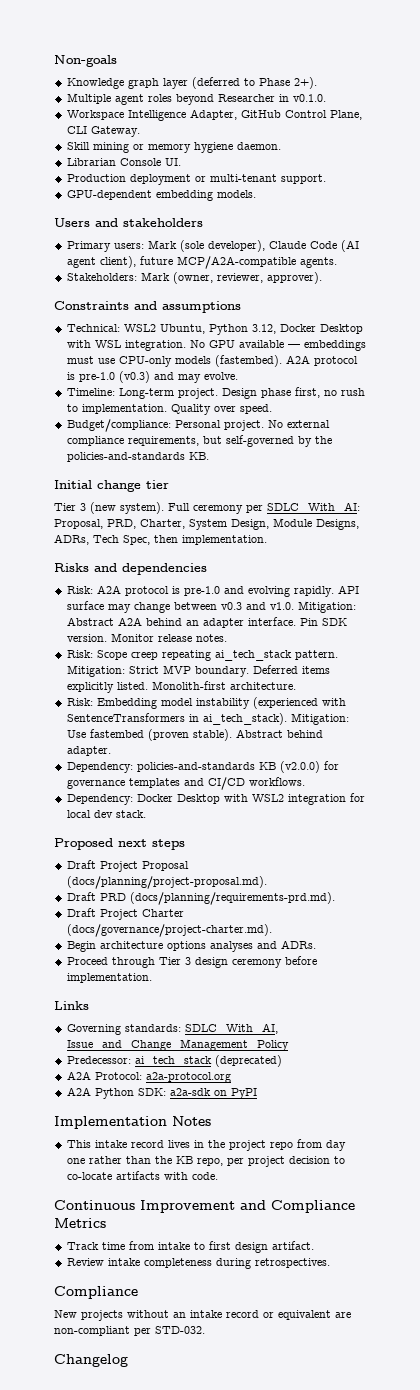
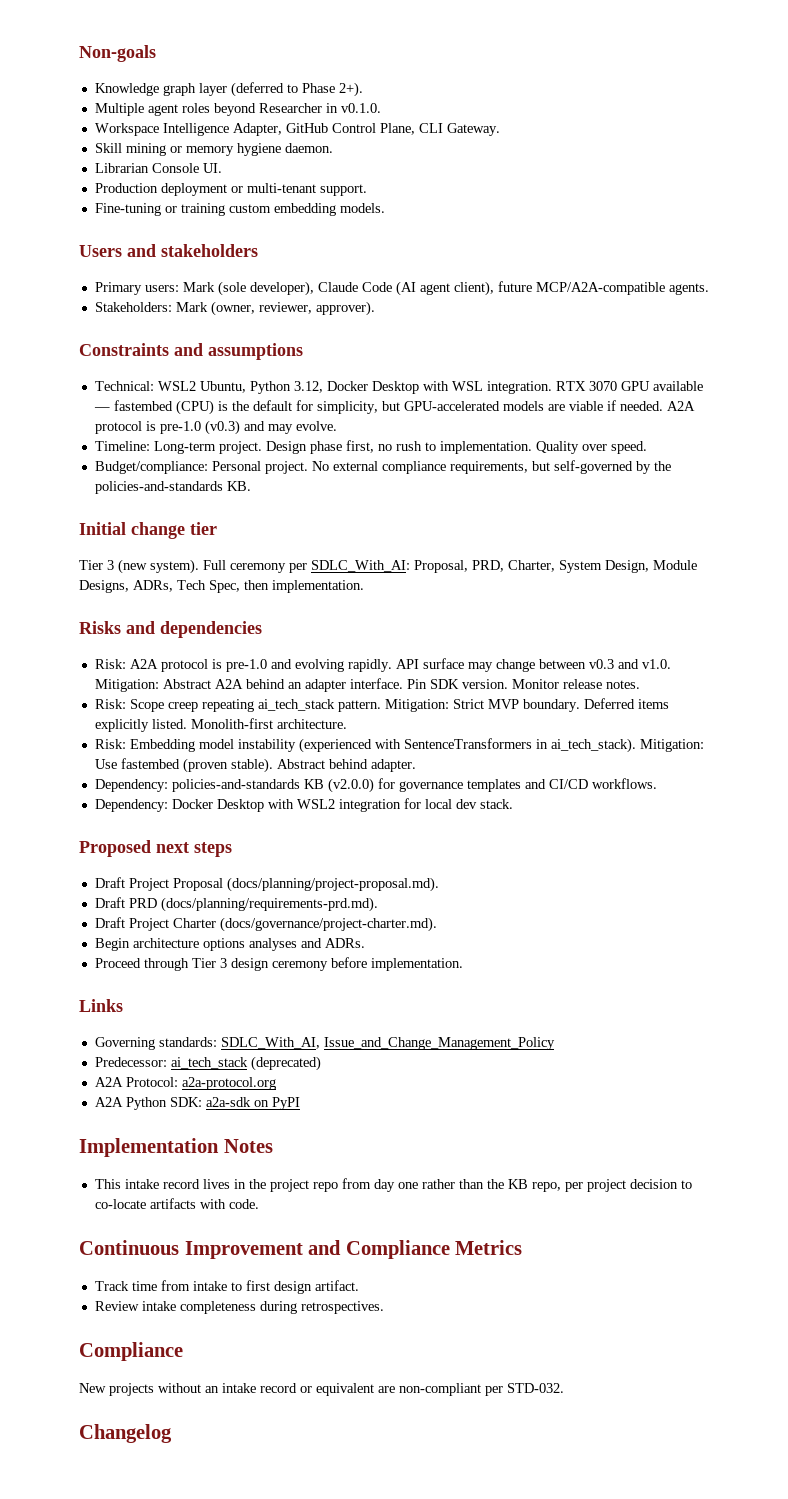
[66,190,152,200] GPU-dependent -> [94,203,271,216] Fine-tuning or training custom
[189,340,205,348] No -> [555,381,617,391] RTX 3070
[303,340,366,351] [66,355,282,367] embeddings must use CPU-only models (fastembed). -> [113,400,663,415] fastembed (CPU) is the default for simplicity, but GPU-accelerated models are viable if needed.

